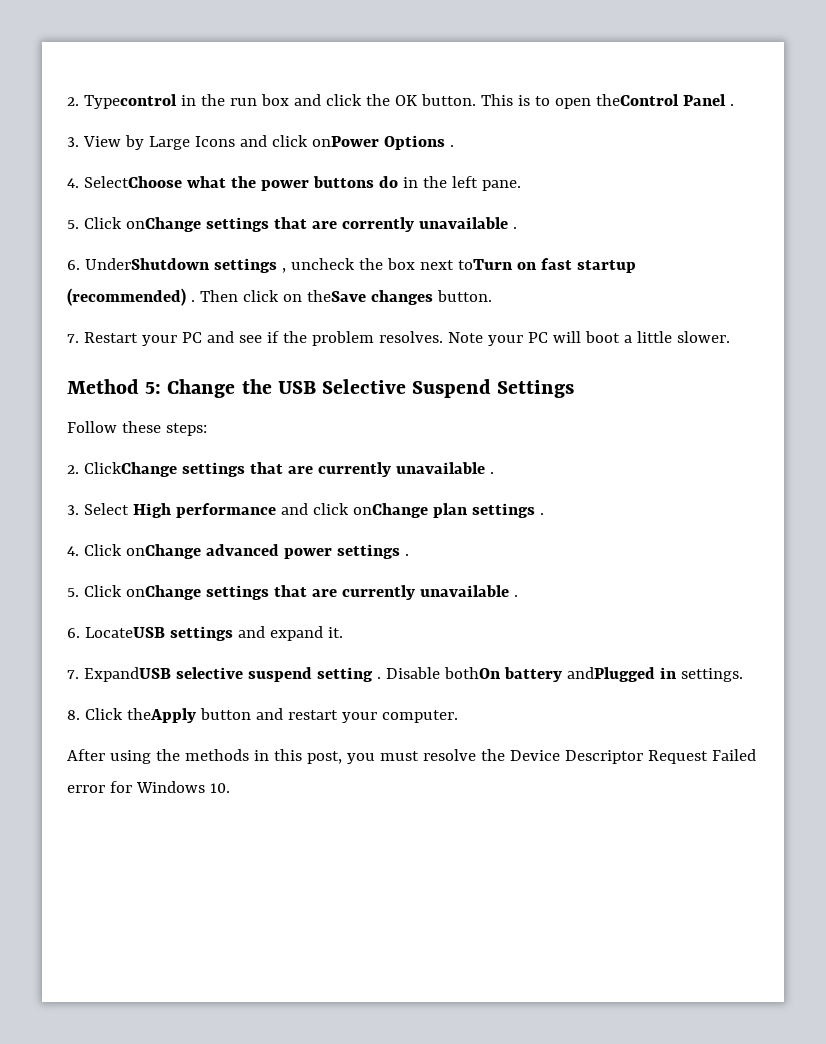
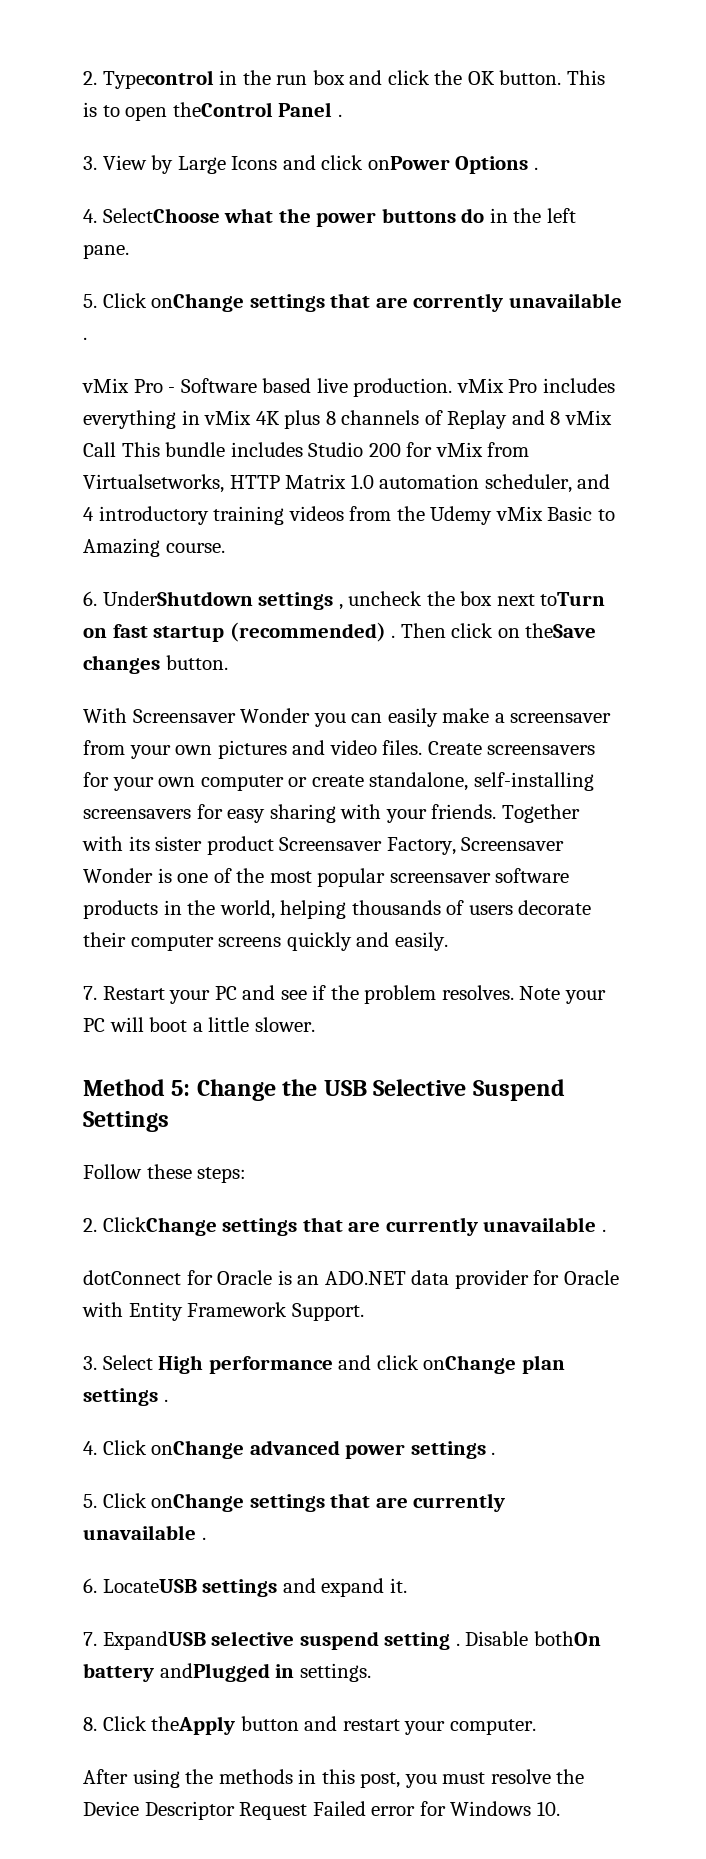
(517, 228) none -> [82,378,615,397] [83,410,612,429] [83,442,530,457] [83,474,611,493] [83,506,615,525] [83,538,225,557] // vMix Pro - Software based live production. vMix Pro includes everything in vMix 4K plus 8 channels of Replay and 8 vMix Call This bundle includes Studio 200 for vMix from Virtualsetworks, HTTP Matrix 1.0 automation scheduler, and 4 introductory training videos from the Udemy vMix Basic to Amazing course.
(492, 296) none -> [83,708,612,727] [83,740,596,759] [83,772,594,791] [83,804,580,823] [82,836,565,855] [83,868,570,887] [83,900,592,919] [83,932,448,951] // With Screensaver Wonder you can easily make a screensaver from your own pictures and video files. Create screensavers for your own computer or create standalone, self-installing screensavers for easy sharing with your friends. Together with its sister product Screensaver Factory, Screensaver Wonder is one of the most popular screensaver software products in the world, helping thousands of users decorate their computer screens quickly and easily.
(494, 473) none -> [83,1270,619,1289] [82,1302,364,1321] // dotConnect for Oracle is an ADO.NET data provider for Oracle with Entity Framework Support.

